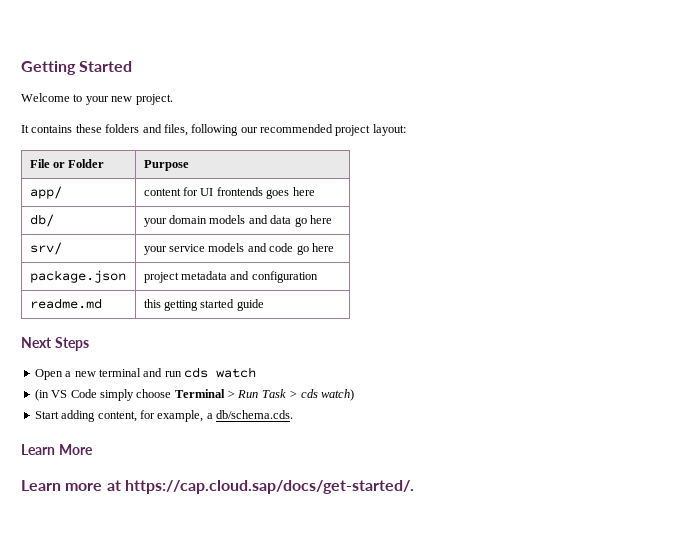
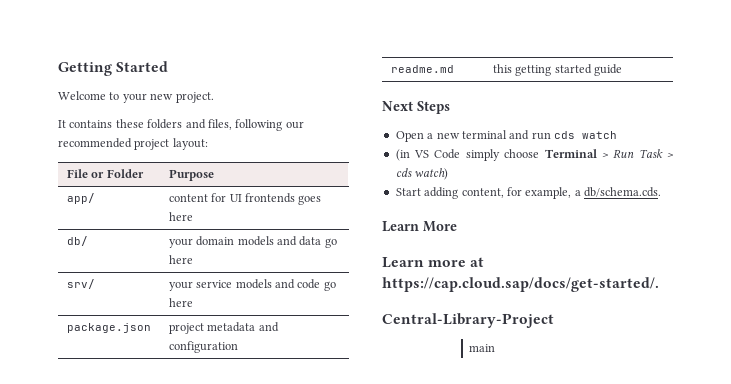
(414, 487) none -> [382,313,554,328] [469,344,496,352] // Central-Library-Project // main

